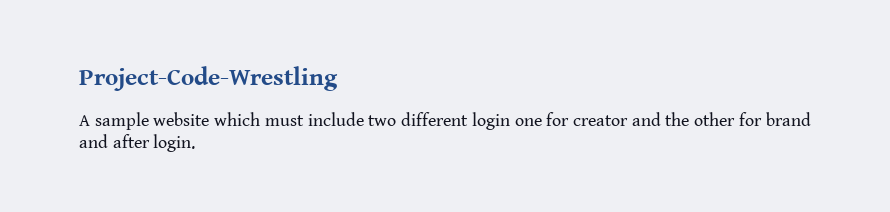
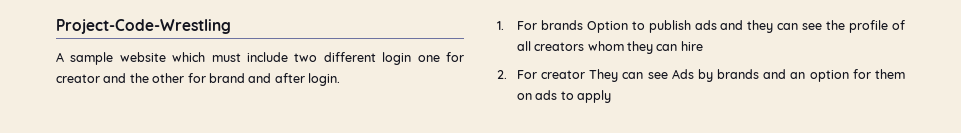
(196, 143) none -> [497,20,906,33] [516,41,703,54] [497,69,906,82] [516,90,612,103] // 1. For brands Option to publish ads and they can see the profile of all creators whom they can hire // 2. For creator They can see Ads by brands and an option for them on ads to apply

